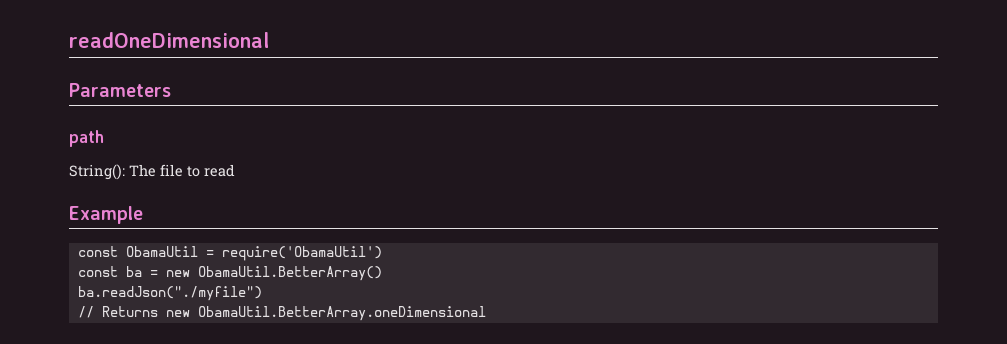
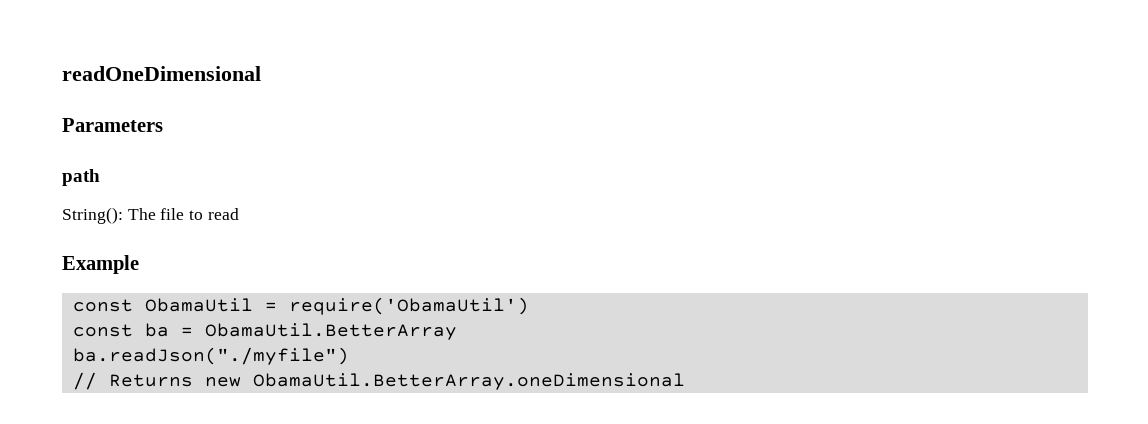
[165,266,382,281] new ObamaUtil.BetterArray() -> [204,323,457,340] ObamaUtil.BetterArray

